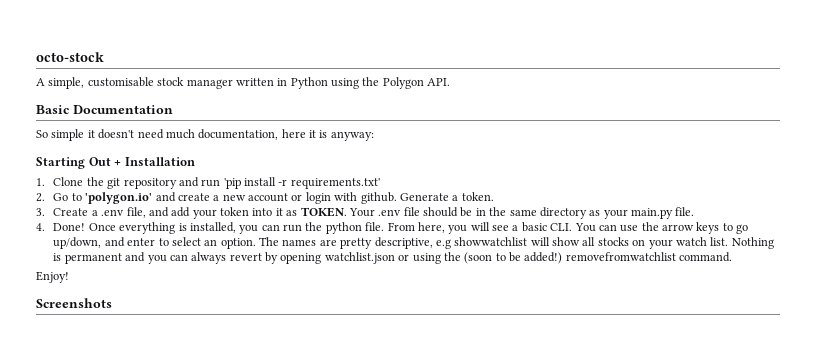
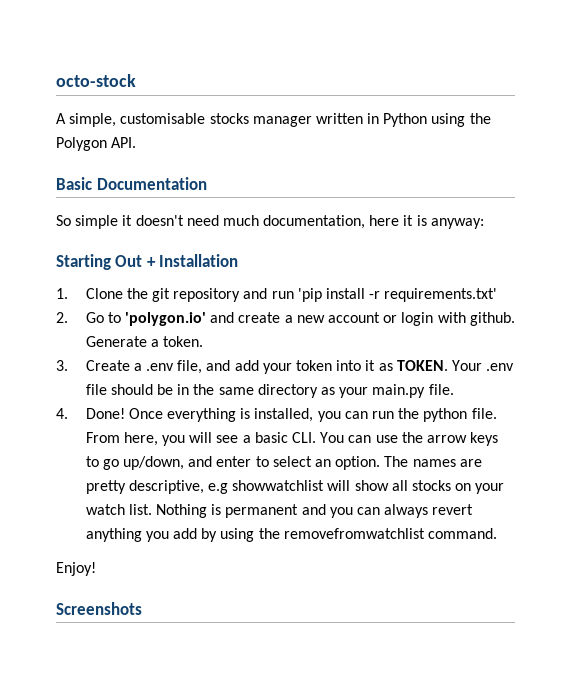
[157,77,185,86] stock -> [209,113,249,124] stocks
[264,252,563,264] by opening watchlist.json or using the (soon to be added!) -> [85,528,280,542] anything you add by using the

